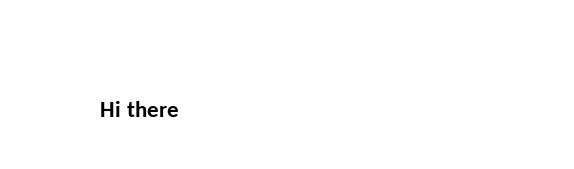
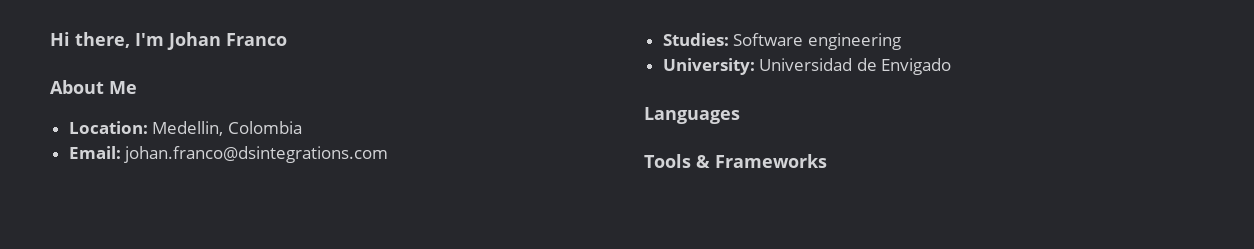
[127,101,180,117] there -> [75,32,287,50] [50,80,137,94] [68,121,302,136] [68,146,389,163] [662,33,901,50] [662,58,952,75] [644,107,740,124] [644,154,827,168] there, I'm Johan Franco // About Me // Location: Medellin, Colombia // Email: johan.franco@dsintegrations.com // Studies: Software engineering // University: Universidad de Envigado // Languages // Tools & Frameworks

